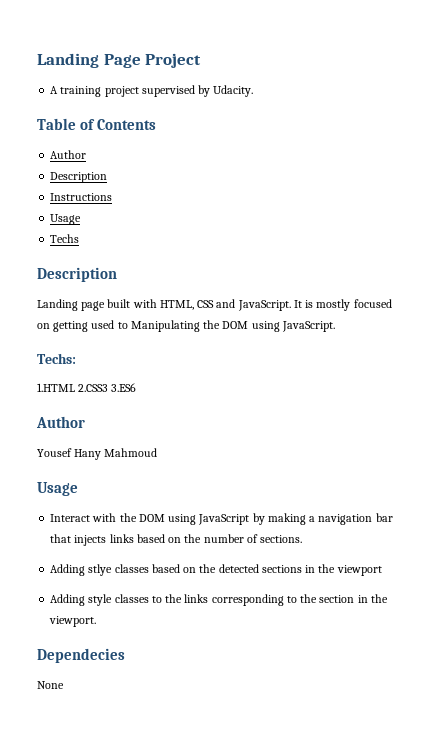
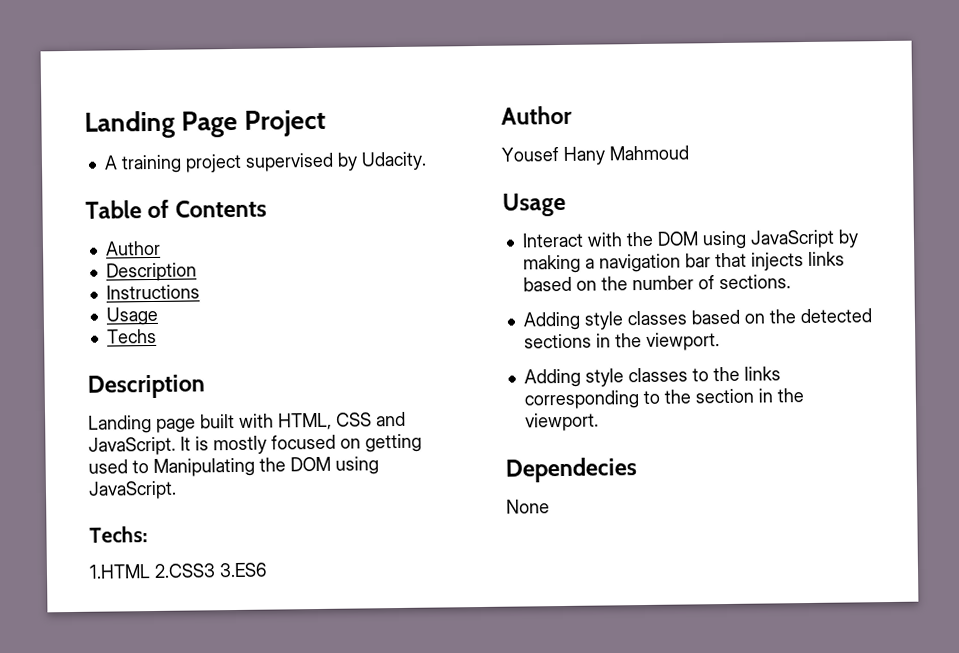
[88,564,113,576] stlye -> [583,311,624,330] style
[336,565,382,576] viewport -> [645,332,720,351] viewport.

